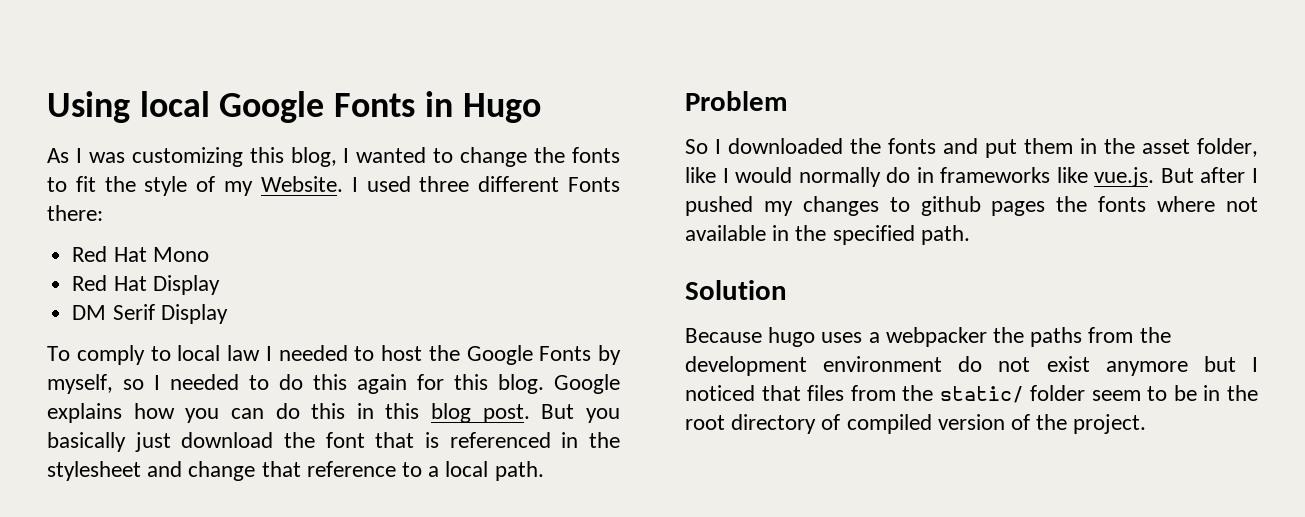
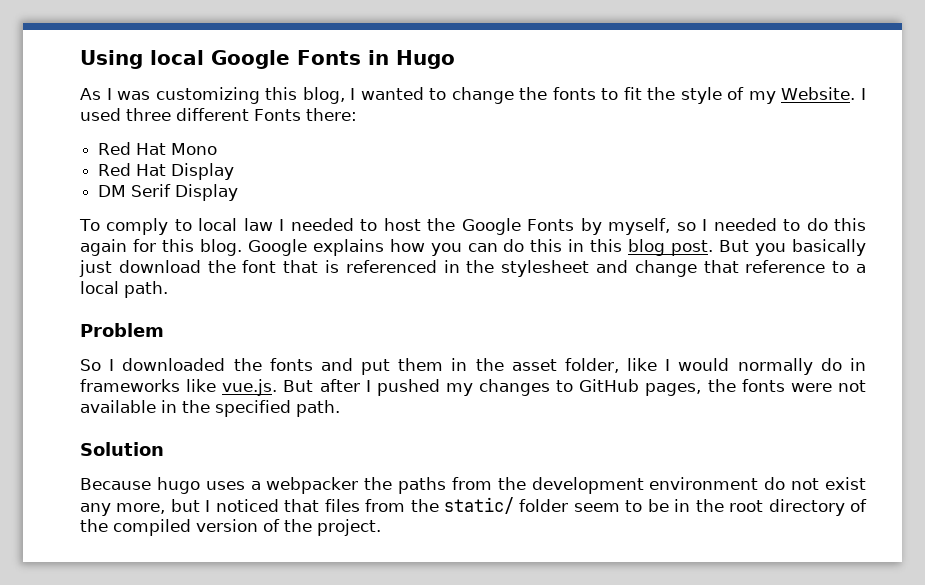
[920,196,1216,216] github pages the fonts where -> [579,379,832,396] GitHub pages, the fonts were
[1105,361,1188,376] anymore -> [80,503,166,516] any more,
(841, 422) none -> [80,519,108,532] the

